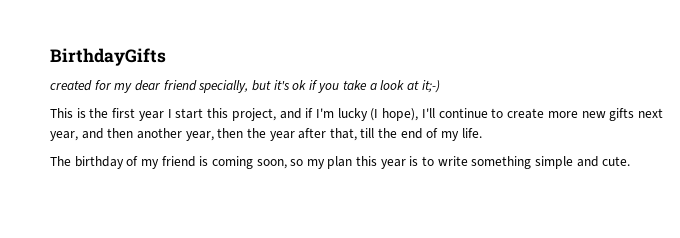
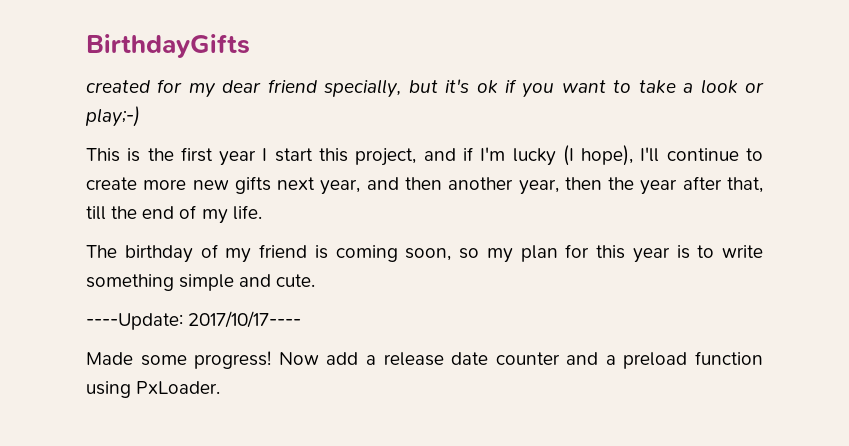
(340, 88) none -> [561,80,632,93] want to
[407,80,440,93] at it;-) -> [745,82,764,93] [85,106,140,127] or play;-)
(353, 162) none -> [565,244,590,258] for
(631, 161) none -> [86,311,302,330] [86,351,764,369] [86,381,221,398] // ----Update: 2017/10/17---- // Made some progress! Now add a release date counter and a preload function using PxLoader.

